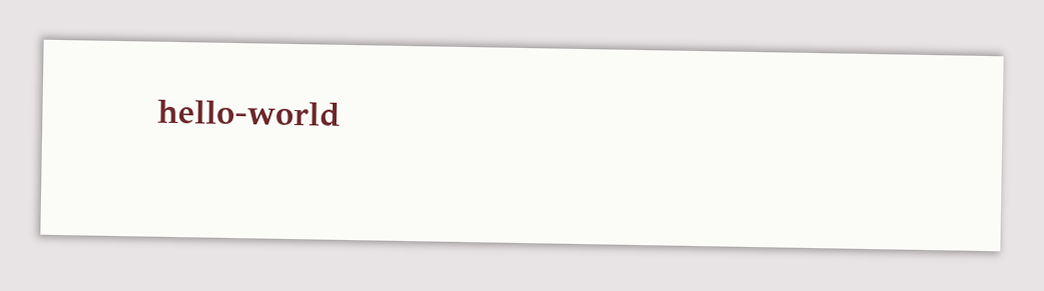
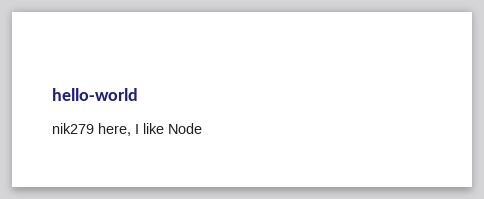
(341, 113) none -> [52,123,202,136] // nik279 here, I like Node

